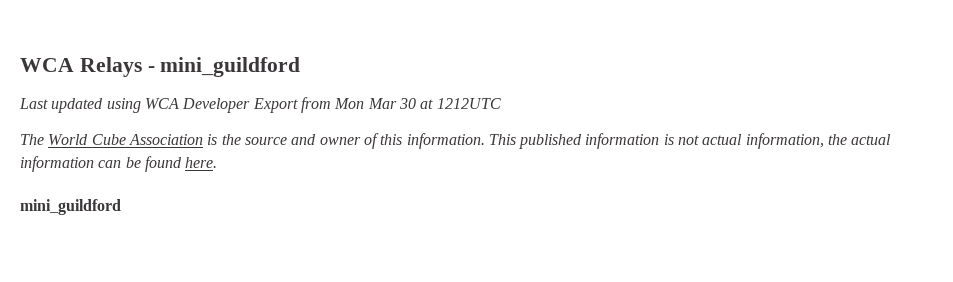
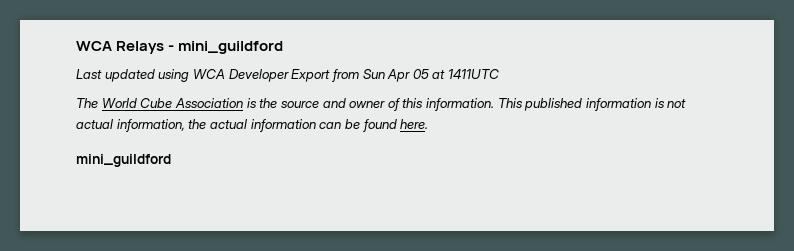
[334,98,501,109] Mon Mar 30 at 1212UTC -> [362,69,500,82] Sun Apr 05 at 1411UTC

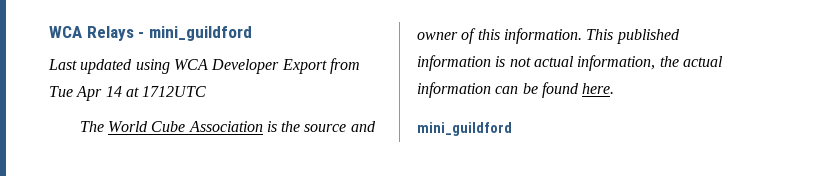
[362,69,500,82] Sun Apr 05 at 1411UTC -> [49,86,207,101] Tue Apr 14 at 1712UTC

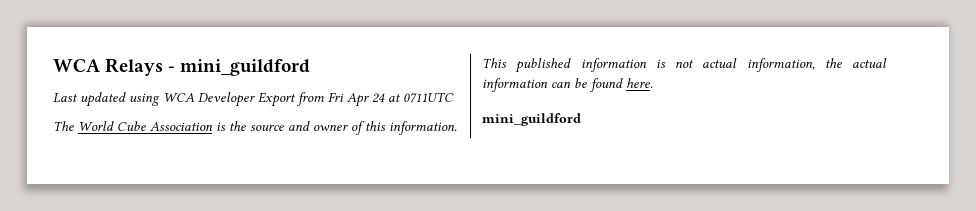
[49,86,207,101] Tue Apr 14 at 1712UTC -> [328,92,454,107] Fri Apr 24 at 0711UTC

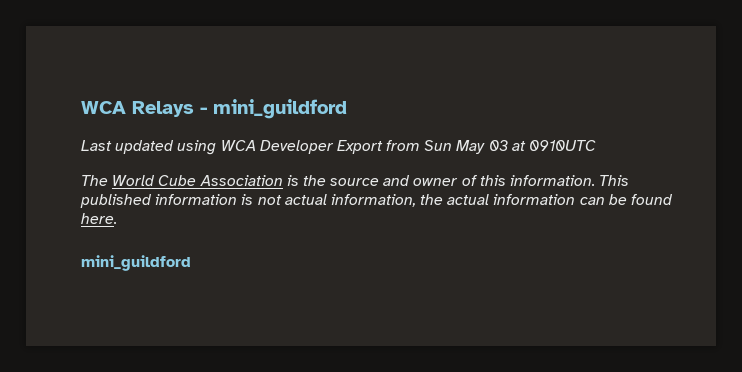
[328,92,454,107] Fri Apr 24 at 0711UTC -> [424,140,597,154] Sun May 03 at 0910UTC

